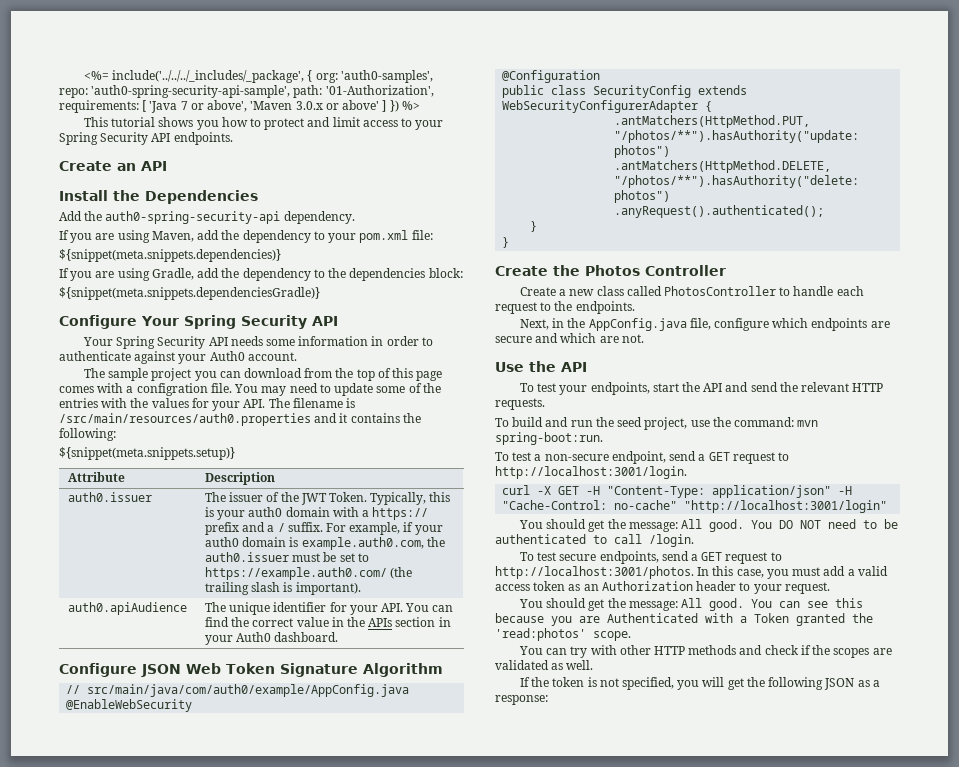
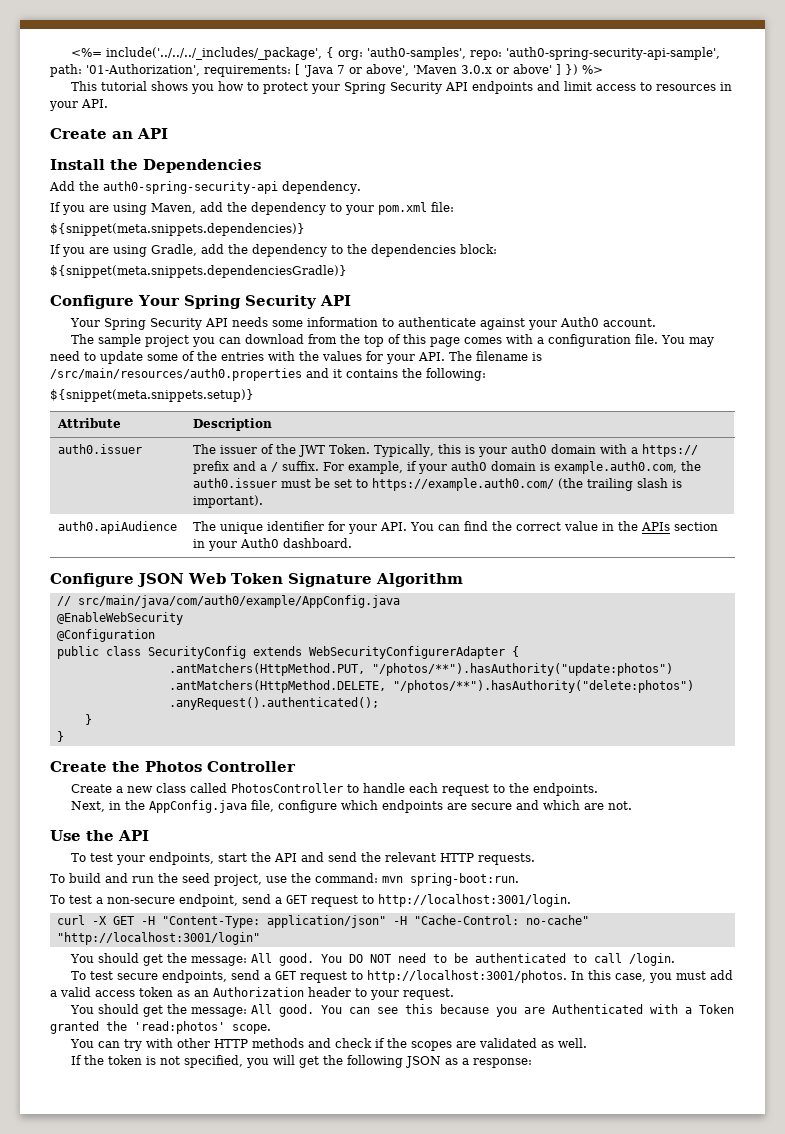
[307,117,444,130] [59,132,233,145] and limit access to your Spring Security API endpoints. -> [310,81,732,94] [49,99,108,111] your Spring Security API endpoints and limit access to resources in your API.
[371,336,419,346] in order -> (378, 322) none
[136,383,208,396] configration -> [547,334,631,347] configuration

